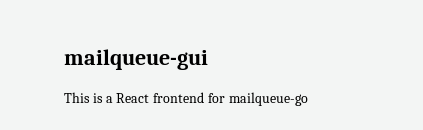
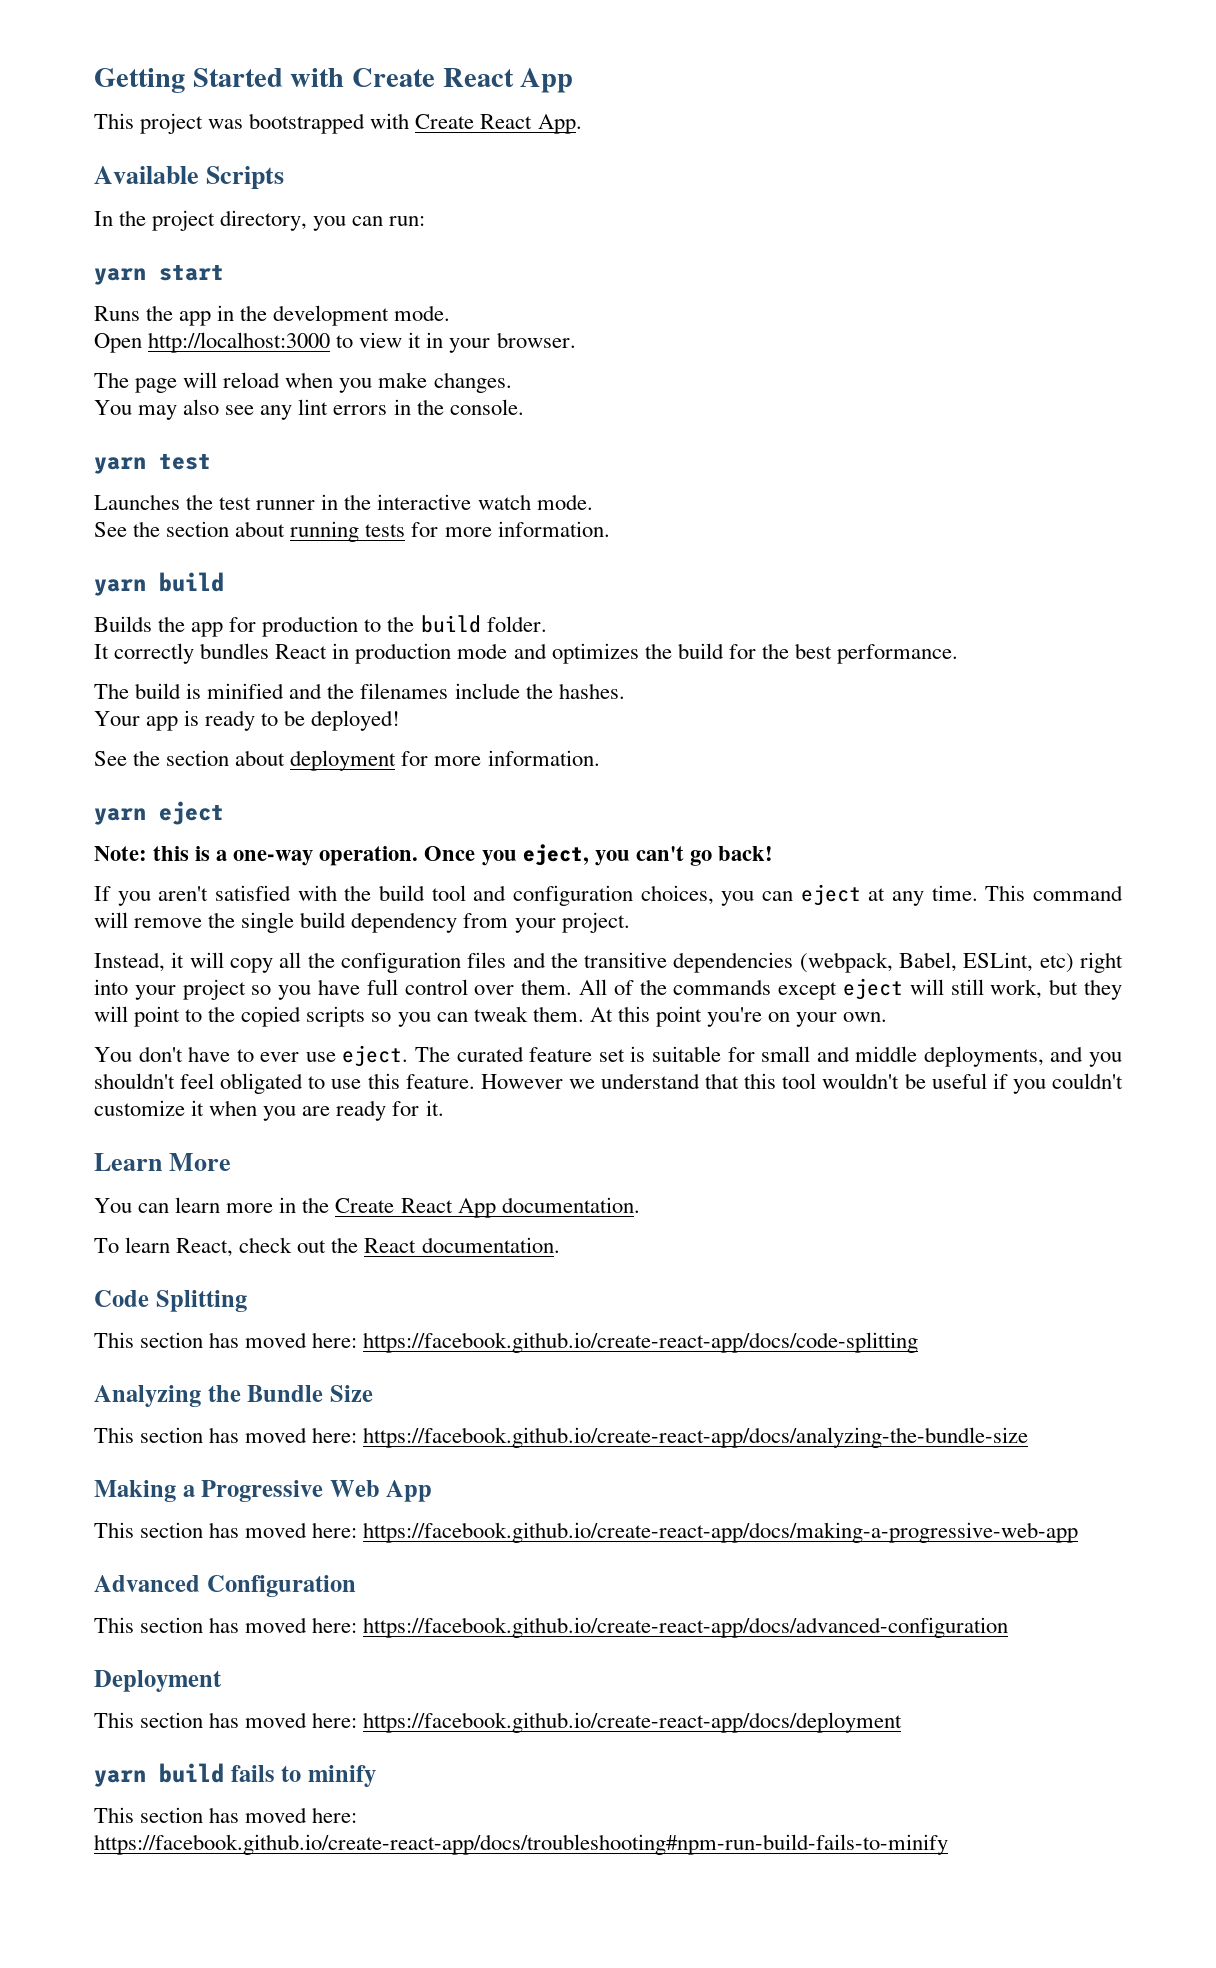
[64,49,208,70] [64,92,308,106] mailqueue-gui // This is a React frontend for mailqueue-go -> [94,68,574,93] [94,113,582,134] [94,166,285,189] [94,210,426,231] [94,265,224,285] [94,305,451,326] [94,332,576,353] [94,372,512,393] [94,399,524,420] [94,454,211,474] [94,494,593,510] [94,521,610,542] [94,572,224,596] [94,615,547,637] [94,643,959,664] [94,683,625,699] [94,710,401,731] [94,750,600,771] [94,801,224,825] [94,844,773,866] [94,884,1123,906] [94,912,630,933] [94,952,1123,973] [94,978,1122,1000] [94,1006,888,1027] [94,1045,1122,1067] [94,1073,1123,1094] [94,1100,444,1121] [94,1153,232,1171] [94,1197,640,1218] [94,1237,560,1257] [94,1290,247,1312] [94,1332,919,1353] [94,1385,373,1407] [94,1427,1029,1448] [94,1480,433,1502] [94,1522,1079,1543] [94,1575,356,1597] [94,1617,1009,1638] [94,1670,222,1692] [94,1712,903,1733] [94,1763,376,1787] [94,1807,358,1823] [94,1834,948,1855] Getting Started with Create React App // This project was bootstrapped with Create React App. // Available Scripts // In the project directory, you can run: // yarn start // Runs the app in the development mode. // Open http://localhost:3000 to view it in your browser. // The page will reload when you make changes. // You may also see any lint errors in the console. // yarn test // Launches the test runner in the interactive watch mode. // See the section about running tests for more information. // yarn build // Builds the app for production to the build folder. // It correctly bundles React in production mode and optimizes the build for the best performance. // The build is minified and the filenames include the hashes. // Your app is ready to be deployed! // See the section about deployment for more information. // yarn eject // Note: this is a one-way operation. Once you eject, you can't go back! // If you aren't satisfied with the build tool and configuration choices, you can eject at any time. This command will remove the single build dependency from your project. // Instead, it will copy all the configuration files and the transitive dependencies (webpack, Babel, ESLint, etc) right into your project so you have full control over them. All of the commands except eject will still work, but they will point to the copied scripts so you can tweak them. At this point you're on your own. // You don't have to ever use eject. The curated feature set is suitable for small and middle deployments, and you shouldn't feel obligated to use this feature. However we understand that this tool wouldn't be useful if you couldn't customize it when you are ready for it. // Learn More // You can learn more in the Create React App documentation. // To learn React, check out the React documentation. // Code Splitting // This section has moved here: https://facebook.github.io/create-react-app/docs/code-splitting // Analyzing the Bundle Size // This section has moved here: https://facebook.github.io/create-react-app/docs/analyzing-the-bundle-size // Making a Progressive Web App // This section has moved here: https://facebook.github.io/create-react-app/docs/making-a-progressive-web-app // Advanced Configuration // This section has moved here: https://facebook.github.io/create-react-app/docs/advanced-configuration // Deployment // This section has moved here: https://facebook.github.io/create-react-app/docs/deployment // yarn build fails to minify // This section has moved here: https://facebook.github.io/create-react-app/docs/troubleshooting#npm-run-build-fails-to-minify

